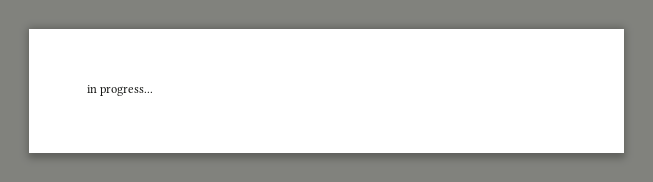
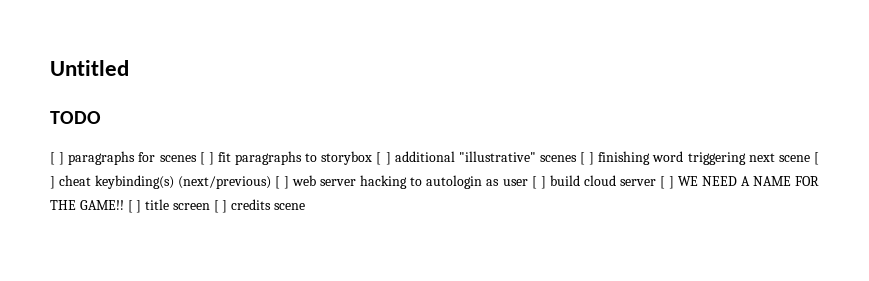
[87,85,154,96] in progress... -> [50,60,129,76] [50,111,101,124] [50,151,820,165] [50,175,819,189] [50,199,306,213] Untitled // TODO // [ ] paragraphs for scenes [ ] fit paragraphs to storybox [ ] additional "illustrative" scenes [ ] finishing word triggering next scene [ ] cheat keybinding(s) (next/previous) [ ] web server hacking to autologin as user [ ] build cloud server [ ] WE NEED A NAME FOR THE GAME!! [ ] title screen [ ] credits scene

